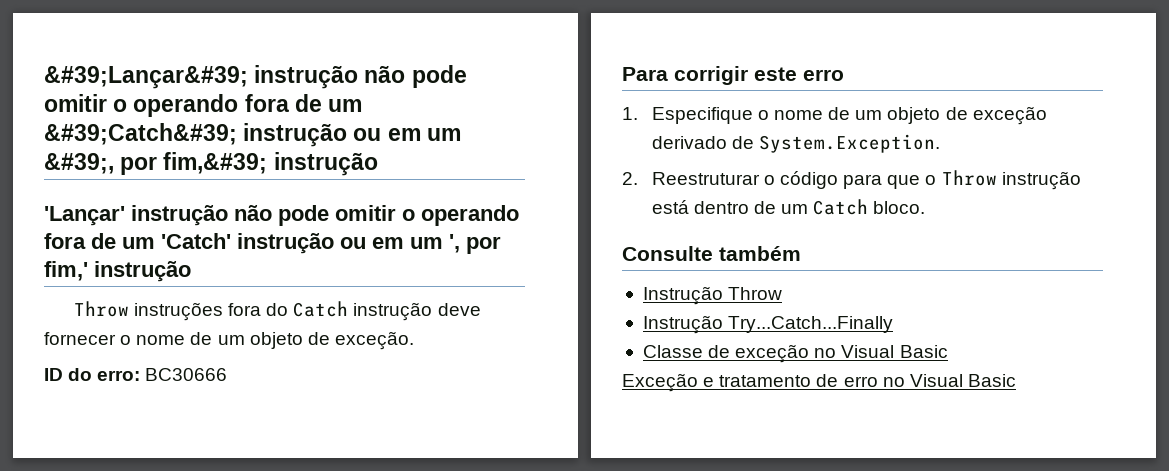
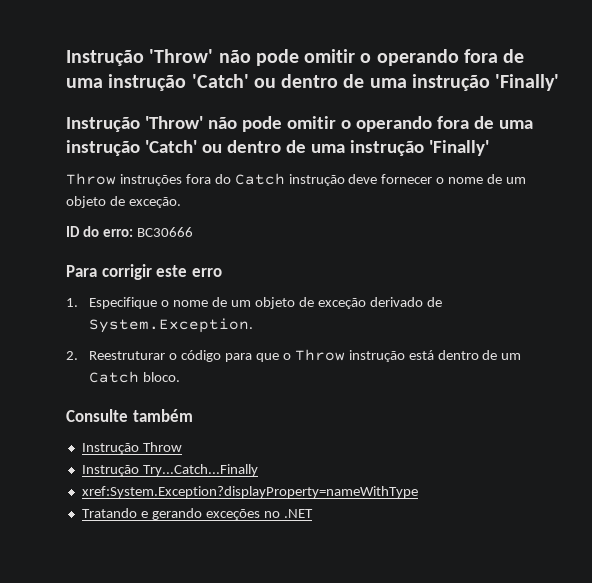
[44,65,467,89] [44,94,363,117] [44,123,461,147] [44,152,378,176] [44,205,519,226] [44,233,501,254] [44,261,191,282] &#39;Lançar&#39; instrução não pode omitir o operando fora de um &#39;Catch&#39; instrução ou em um &#39;, por fim,&#39; instrução // 'Lançar' instrução não pode omitir o operando fora de um 'Catch' instrução ou em um ', por fim,' instrução -> [66,49,525,66] [66,74,560,91] [66,116,533,132] [66,140,489,156] Instrução 'Throw' não pode omitir o operando fora de uma instrução 'Catch' ou dentro de uma instrução 'Finally' // Instrução 'Throw' não pode omitir o operando fora de uma instrução 'Catch' ou dentro de uma instrução 'Finally'
[642,344,948,363] [622,373,1016,392] Classe de exceção no Visual Basic // Exceção e tratamento de erro no Visual Basic -> [81,486,418,498] [81,508,313,520] xref:System.Exception?displayProperty=nameWithType // Tratando e gerando exceções no .NET

